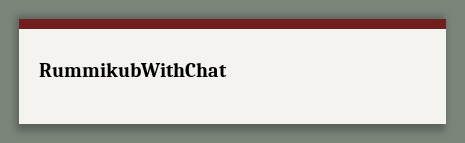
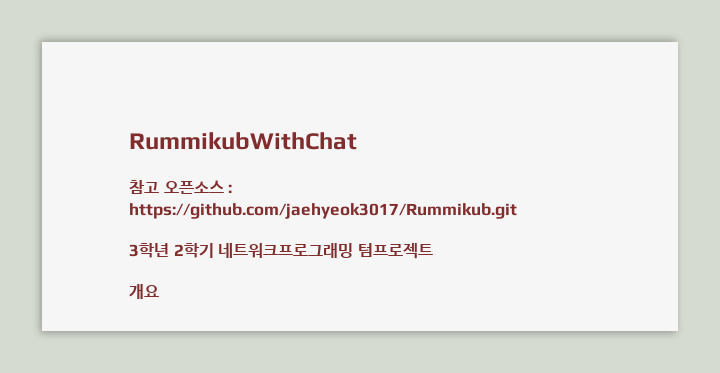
(227, 69) none -> [129,180,233,194] [129,203,517,219] [129,243,433,259] [129,284,159,299] // 참고 오픈소스 : https://github.com/jaehyeok3017/Rummikub.git // 3학년 2학기 네트워크프로그래밍 텀프로젝트 // 개요

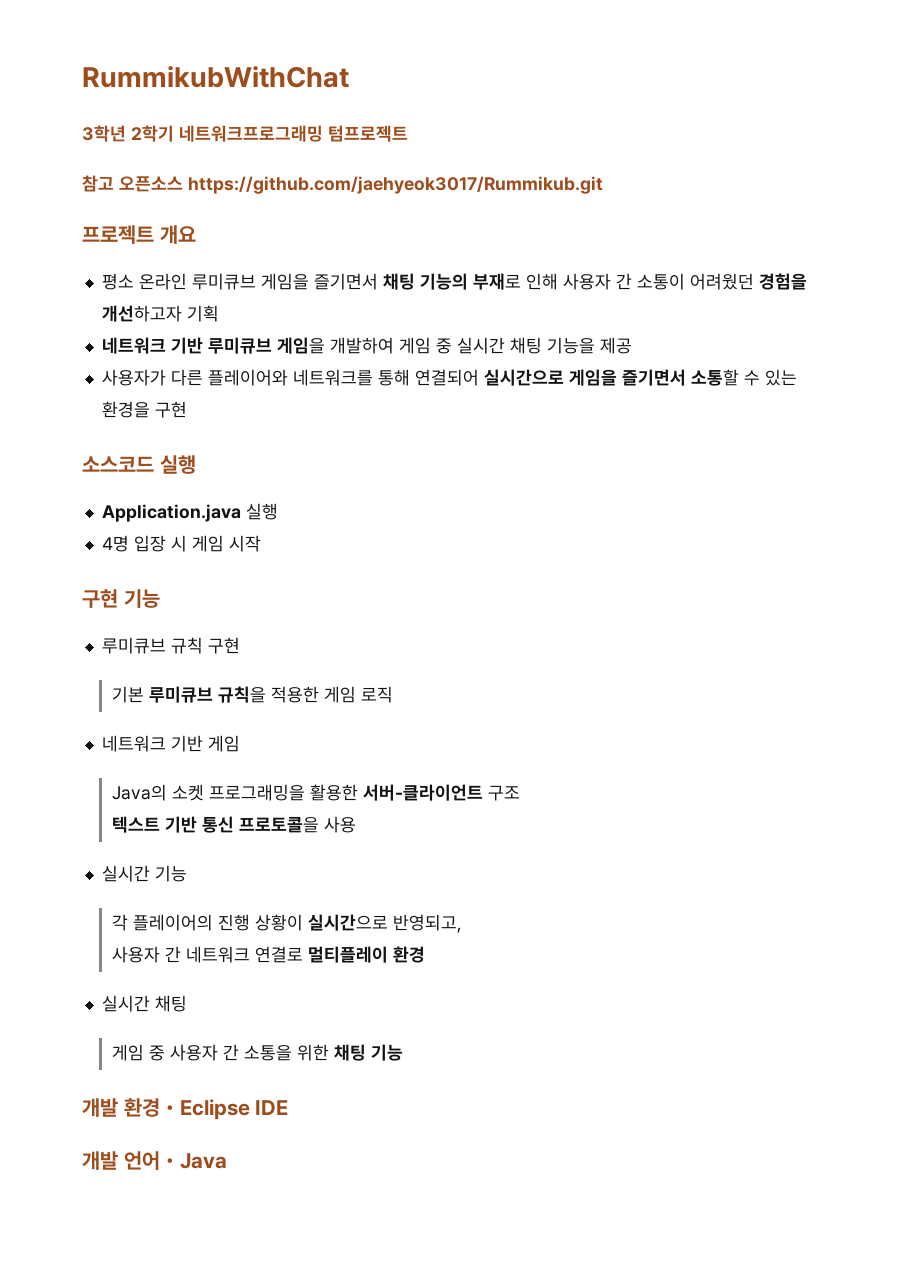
[129,180,233,194] [129,203,517,219] // 참고 오픈소스 : https://github.com/jaehyeok3017/Rummikub.git -> (349, 77) none
[129,284,159,299] 개요 -> [82,175,603,194] [82,225,196,244] [101,273,807,290] [101,305,219,322] [101,337,632,354] [101,369,797,386] [101,401,187,418] [82,455,196,474] [101,503,278,522] [101,535,261,552] [82,589,160,608] [101,637,240,654] [111,686,393,703] [101,735,240,752] [111,784,520,801] [111,816,356,833] [101,865,187,882] [111,914,462,933] [111,946,425,963] [101,995,187,1012] [111,1044,403,1061] [82,1098,289,1120] [82,1151,227,1170] 참고 오픈소스 https://github.com/jaehyeok3017/Rummikub.git // 프로젝트 개요 // 평소 온라인 루미큐브 게임을 즐기면서 채팅 기능의 부재로 인해 사용자 간 소통이 어려웠던 경험을 개선하고자 기획 // 네트워크 기반 루미큐브 게임을 개발하여 게임 중 실시간 채팅 기능을 제공 // 사용자가 다른 플레이어와 네트워크를 통해 연결되어 실시간으로 게임을 즐기면서 소통할 수 있는 환경을 구현 // 소스코드 실행 // Application.java 실행 // 4명 입장 시 게임 시작 // 구현 기능 // 루미큐브 규칙 구현 // 기본 루미큐브 규칙을 적용한 게임 로직 // 네트워크 기반 게임 // Java의 소켓 프로그래밍을 활용한 서버-클라이언트 구조 // 텍스트 기반 통신 프로토콜을 사용 // 실시간 기능 // 각 플레이어의 진행 상황이 실시간으로 반영되고, // 사용자 간 네트워크 연결로 멀티플레이 환경 // 실시간 채팅 // 게임 중 사용자 간 소통을 위한 채팅 기능 // 개발 환경・Eclipse IDE // 개발 언어・Java

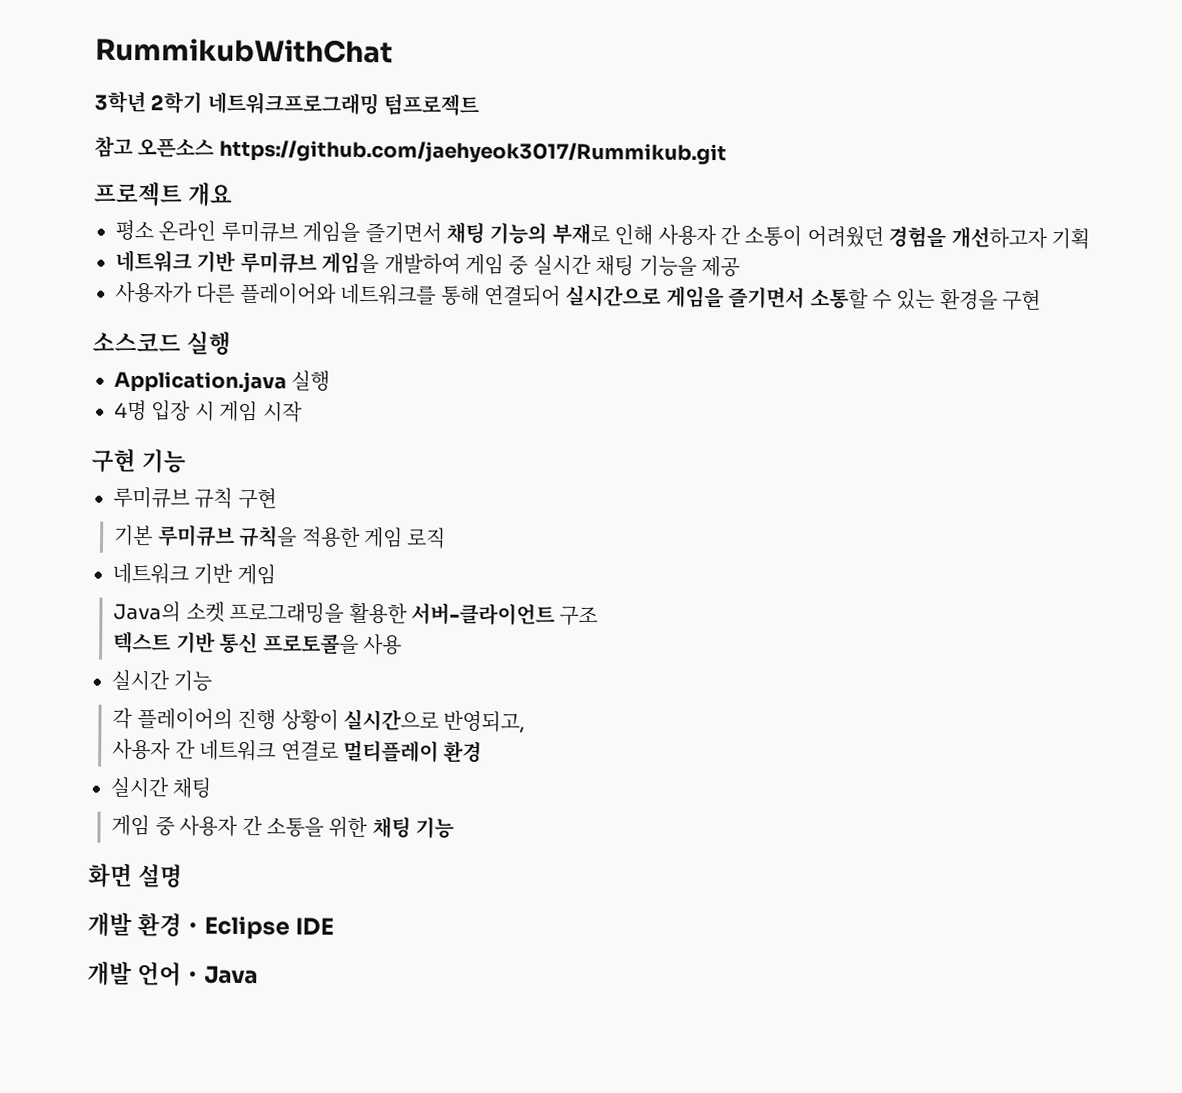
(403, 1052) none -> [88,863,184,889] // 화면 설명

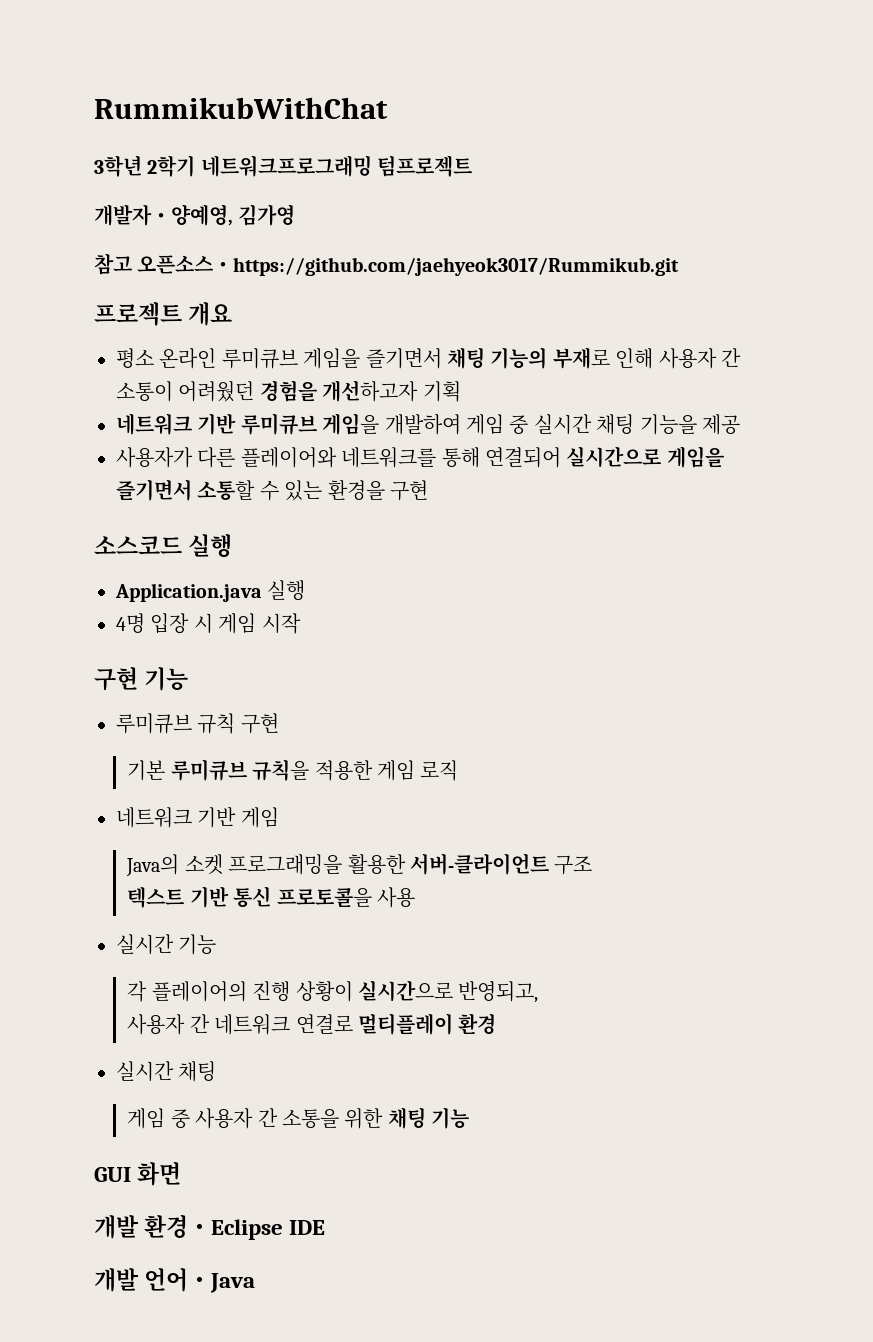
(480, 105) none -> [94,204,296,226] // 개발자・양예영, 김가영
(215, 148) none -> [213,262,234,272] ・
(455, 827) none -> [94,1167,131,1182] GUI
[138,864,184,888] 설명 -> (182, 1174) none

